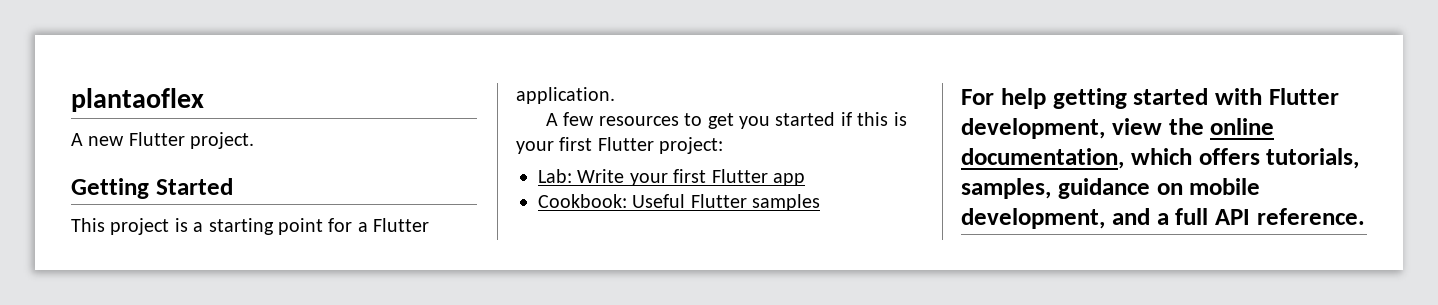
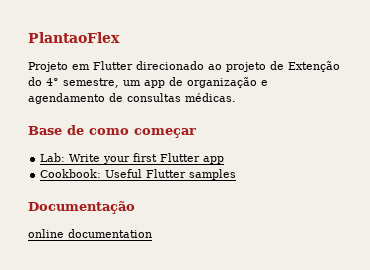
[71,88,204,112] [71,132,255,149] [71,178,233,199] [71,218,430,235] [516,87,615,104] [545,112,907,129] [516,137,724,154] plantaoflex // A new Flutter project. // Getting Started // This project is a starting point for a Flutter application. // A few resources to get you started if this is your first Flutter project: -> [28,32,120,43] [28,61,340,72] [28,77,268,88] [28,93,236,104] [28,125,196,138] PlantaoFlex // Projeto em Flutter direcionado ao projeto de Extenção do 4° semestre, um app de organização e agendamento de consultas médicas. // Base de como começar
[961,88,1339,109] [961,118,1275,139] [961,148,1360,169] [961,178,1261,199] [961,208,1365,229] For help getting started with Flutter development, view the online documentation, which offers tutorials, samples, guidance on mobile development, and a full API reference. -> [28,201,135,214] [28,229,152,238] Documentação // online documentation

